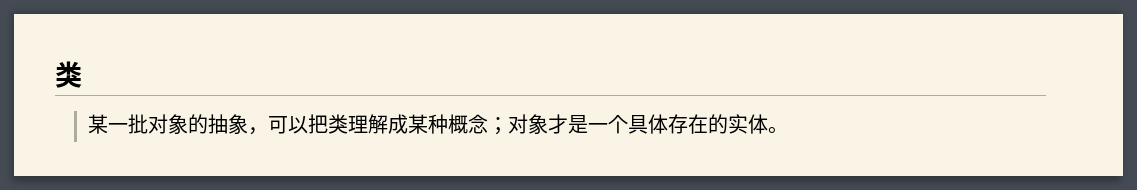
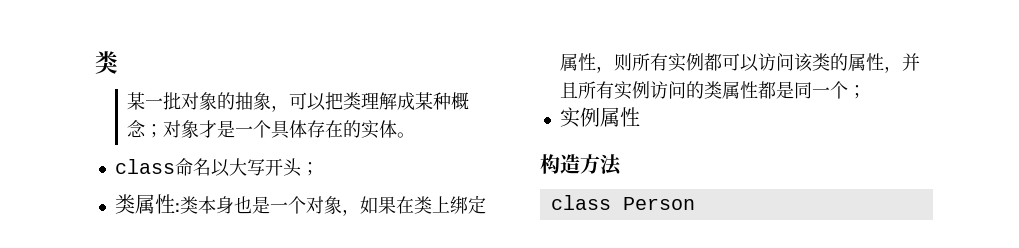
(789, 130) none -> [114,158,319,177] [114,194,486,216] [559,53,920,73] [559,81,866,100] [559,107,640,128] [540,154,622,176] [550,195,695,210] // class命名以大写开头； // 类属性:类本身也是一个对象，如果在类上绑定属性，则所有实例都可以访问该类的属性，并且所有实例访问的类属性都是同一个； // 实例属性 // 构造方法 // class Person

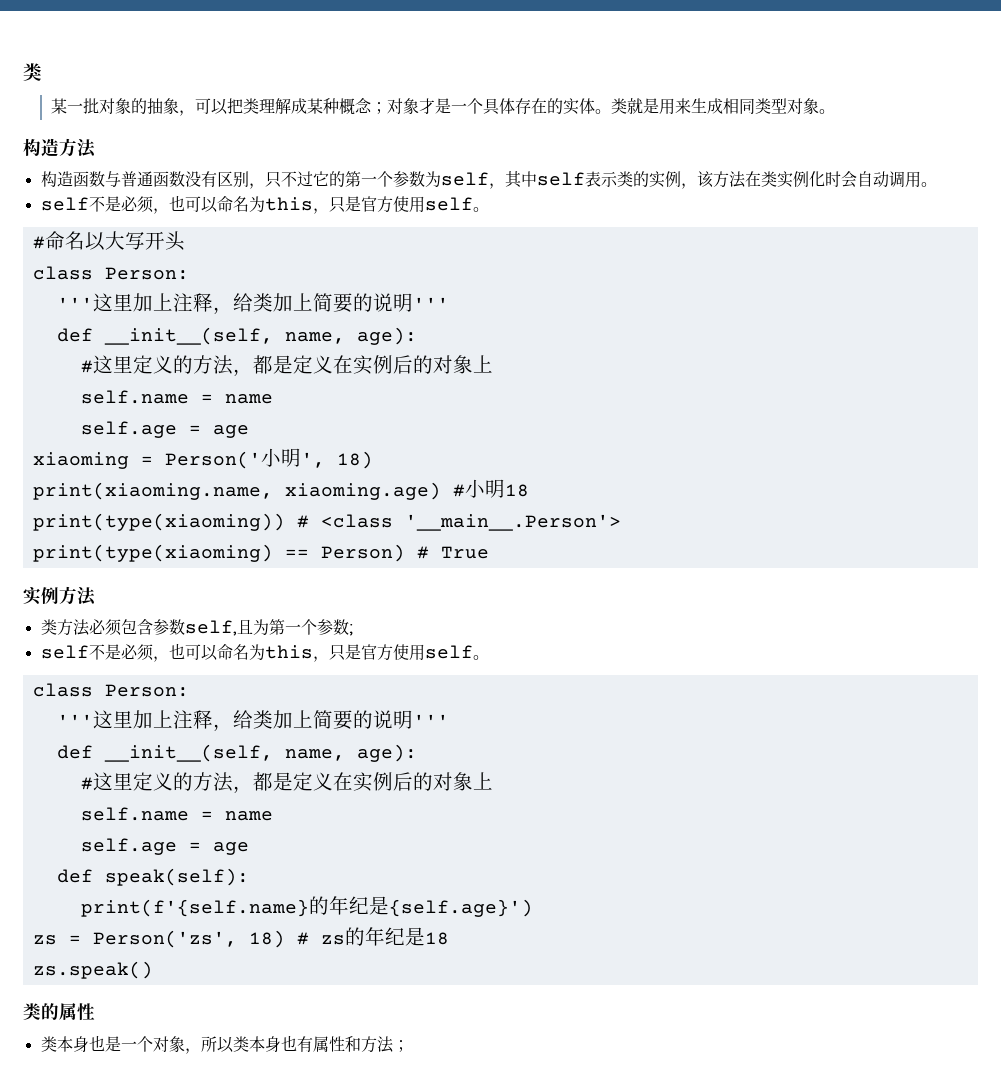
[114,158,319,177] [114,194,180,214] // class命名以大写开头； // 类属性: -> [611,98,836,115] [23,138,96,158] [40,171,937,189] [40,195,489,214] [32,231,185,251] [32,266,189,280] [56,293,449,314] [56,327,417,345] [80,355,493,376] [80,390,273,404] [80,421,249,438] [32,448,373,469] [32,479,529,500] [32,513,621,531] [32,544,489,562] [23,586,96,606] [40,619,353,636] [40,643,489,662] [32,683,189,697] [56,710,449,731] [56,744,417,762] [80,772,493,793] [80,807,273,821] [80,838,249,855] [56,868,249,886] [80,896,533,917] [32,927,449,948] [32,961,153,979] [23,1003,95,1021] 类就是用来生成相同类型对象。 // 构造方法 // 构造函数与普通函数没有区别，只不过它的第一个参数为self，其中self表示类的实例，该方法在类实例化时会自动调用。 // self不是必须，也可以命名为this，只是官方使用self。 // #命名以大写开头 // class Person: // '''这里加上注释，给类加上简要的说明''' // def __init__(self, name, age): // #这里定义的方法，都是定义在实例后的对象上 // self.name = name // self.age = age // xiaoming = Person('小明', 18) // print(xiaoming.name, xiaoming.age) #小明18 // print(type(xiaoming)) # <class '__main__.Person'> // print(type(xiaoming) == Person) # True // 实例方法 // 类方法必须包含参数self,且为第一个参数; // self不是必须，也可以命名为this，只是官方使用self。 // class Person: // '''这里加上注释，给类加上简要的说明''' // def __init__(self, name, age): // #这里定义的方法，都是定义在实例后的对象上 // self.name = name // self.age = age // def speak(self): // print(f'{self.name}的年纪是{self.age}') // zs = Person('zs', 18) # zs的年纪是18 // zs.speak() // 类的属性 //
[359,195,486,214] [559,53,920,73] [559,81,866,100] [559,107,640,128] [540,154,622,176] [550,195,695,210] 如果在类上绑定属性，则所有实例都可以访问该类的属性，并且所有实例访问的类属性都是同一个； // 实例属性 // 构造方法 // class Person -> [200,1035,409,1053] 所以类本身也有属性和方法；

